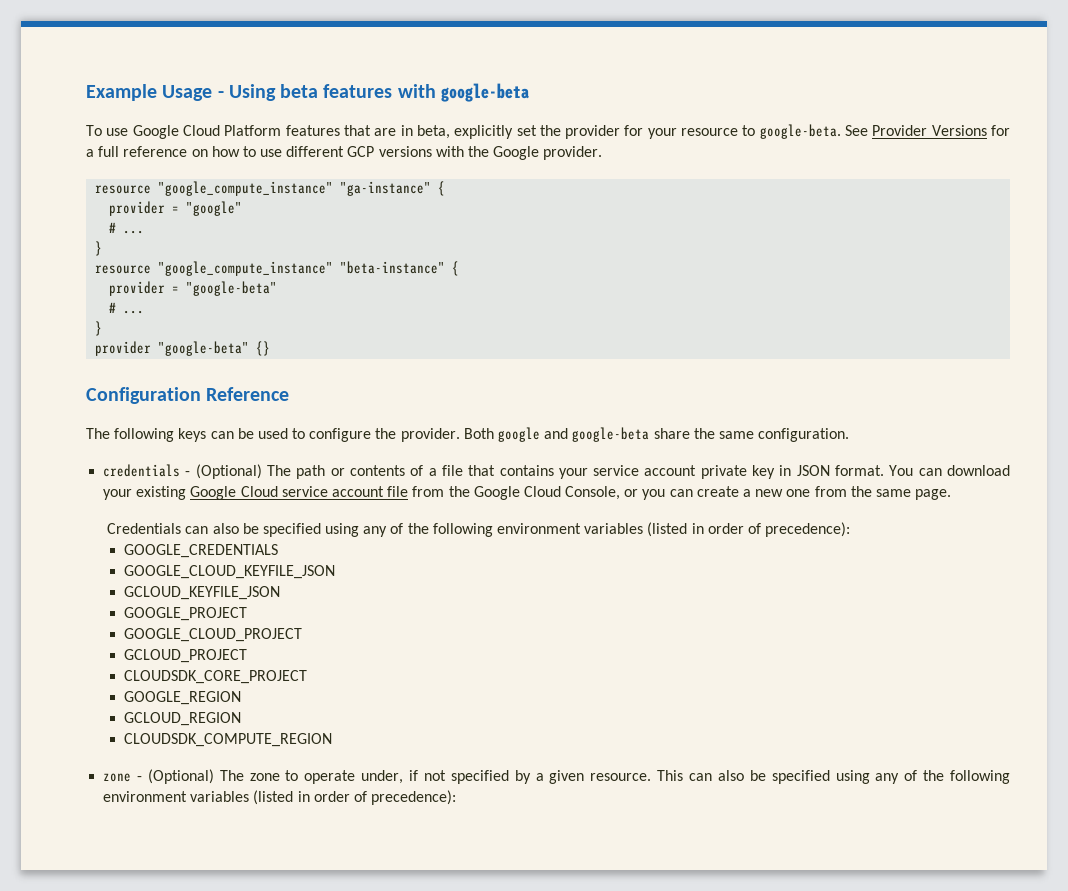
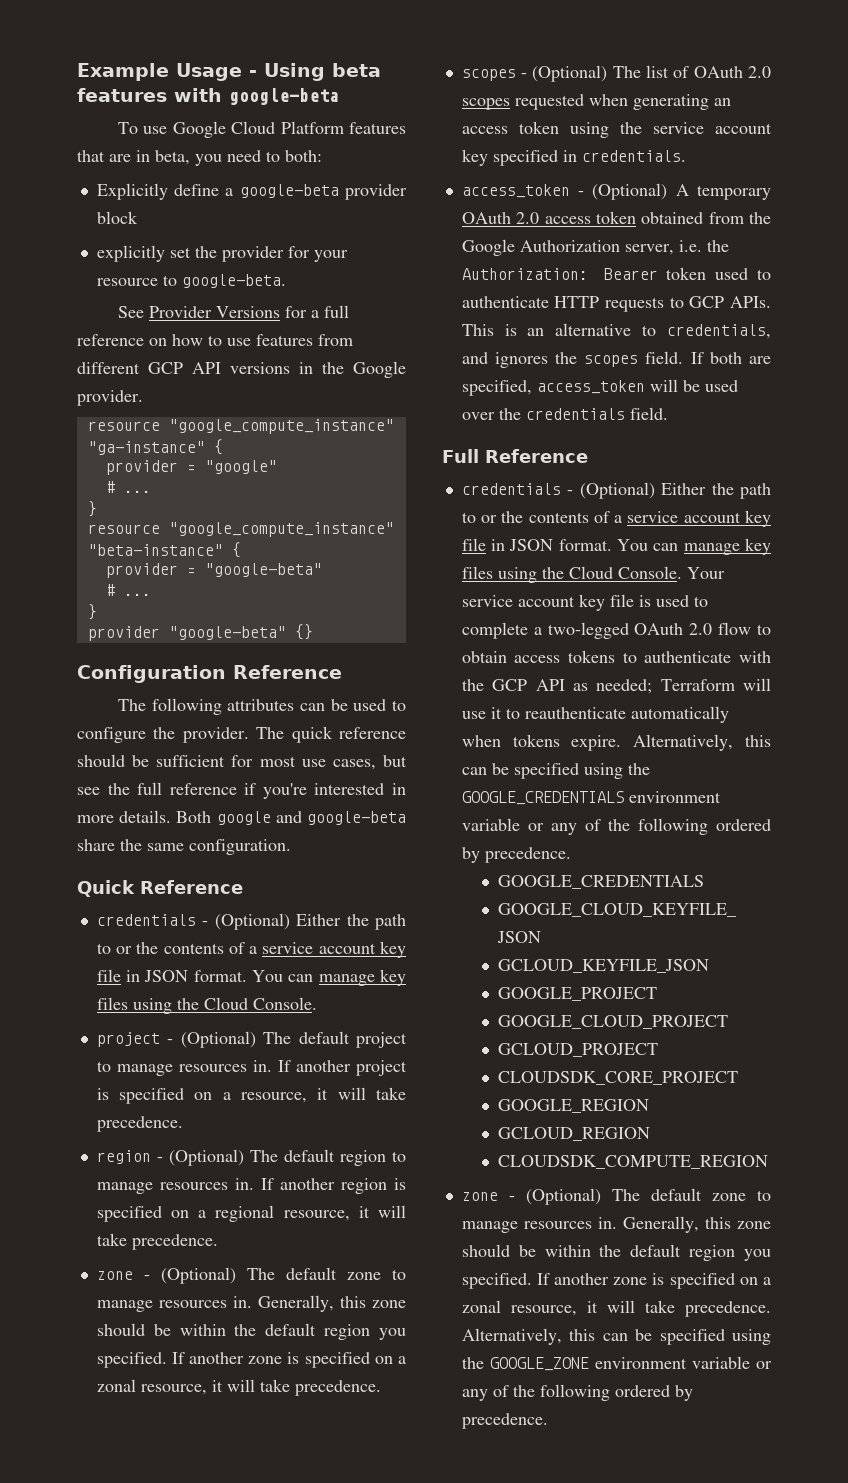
(450, 132) none -> [195,150,322,166] [96,183,407,200] [96,211,138,224] you need to both: // Explicitly define a google-beta provider block //
(841, 131) none -> (286, 281) //
[286,146,464,157] different GCP versions with -> [256,334,353,346] [77,362,313,374] features from different GCP API versions in
[178,428,207,442] keys -> [227,699,295,711] attributes
(460, 435) none -> [256,726,406,743] [77,754,407,770] [77,782,406,799] [77,810,172,823] The quick reference should be sufficient for most use cases, but see the full reference if you're interested in more details.
[103,464,1011,479] [103,486,952,500] [107,522,851,537] // credentials - (Optional) The path or contents of a file that contains your service account private key in JSON format. You can download your existing Google Cloud service account file from the Google Cloud Console, or you can create a new one from the same page. // Credentials can also be specified using any of the following environment variables (listed in order of precedence): -> [77,880,243,897] [96,913,406,930] [96,941,406,958] [96,969,406,986] [96,997,317,1014] [96,1031,407,1048] [96,1060,407,1076] [96,1087,406,1104] [96,1116,183,1132] [96,1149,406,1166] [96,1178,406,1194] [96,1205,406,1222] [96,1233,218,1250] [96,1267,406,1284] [96,1295,406,1312] [96,1323,406,1340] [96,1352,406,1368] [96,1379,381,1396] [461,65,771,82] [461,94,731,110] [461,121,772,138] [461,149,686,166] [461,183,771,200] [461,211,771,224] [461,239,729,256] [461,267,771,280] [461,296,771,312] [461,323,771,339] [461,351,771,368] [461,379,738,396] [461,407,668,420] [442,449,588,463] [461,482,771,499] [461,510,771,527] [461,538,771,555] [461,566,725,583] [461,594,708,611] [461,622,771,639] [461,650,771,663] [461,678,771,694] [461,706,729,723] [461,734,771,751] [461,763,650,779] [461,791,721,805] [461,818,771,835] [461,847,571,863] // Quick Reference // credentials - (Optional) Either the path to or the contents of a service account key file in JSON format. You can manage key files using the Cloud Console. // project - (Optional) The default project to manage resources in. If another project is specified on a resource, it will take precedence. // region - (Optional) The default region to manage resources in. If another region is specified on a regional resource, it will take precedence. // zone - (Optional) The default zone to manage resources in. Generally, this zone should be within the default region you specified. If another zone is specified on a zonal resource, it will take precedence. // scopes - (Optional) The list of OAuth 2.0 scopes requested when generating an access token using the service account key specified in credentials. // access_token - (Optional) A temporary OAuth 2.0 access token obtained from the Google Authorization server, i.e. the Authorization: Bearer token used to authenticate HTTP requests to GCP APIs. This is an alternative to credentials, and ignores the scopes field. If both are specified, access_token will be used over the credentials field. // Full Reference // credentials - (Optional) Either the path to or the contents of a service account key file in JSON format. You can manage key files using the Cloud Console. Your service account key file is used to complete a two-legged OAuth 2.0 flow to obtain access tokens to authenticate with the GCP API as needed; Terraform will use it to reauthenticate automatically when tokens expire. Alternatively, this can be specified using the GOOGLE_CREDENTIALS environment variable or any of the following ordered by precedence.
[249,770,1011,784] [103,790,457,805] zone to operate under, if not specified by a given resource. This can also be specified using any of the following environment variables (listed in order of precedence): -> [650,1188,771,1201] [461,1216,771,1233] [461,1244,771,1261] [461,1273,771,1289] [461,1300,771,1317] [461,1328,771,1345] [461,1356,772,1371] [461,1384,693,1401] [461,1413,548,1429] default zone to manage resources in. Generally, this zone should be within the default region you specified. If another zone is specified on a zonal resource, it will take precedence. Alternatively, this can be specified using the GOOGLE_ZONE environment variable or any of the following ordered by precedence.

